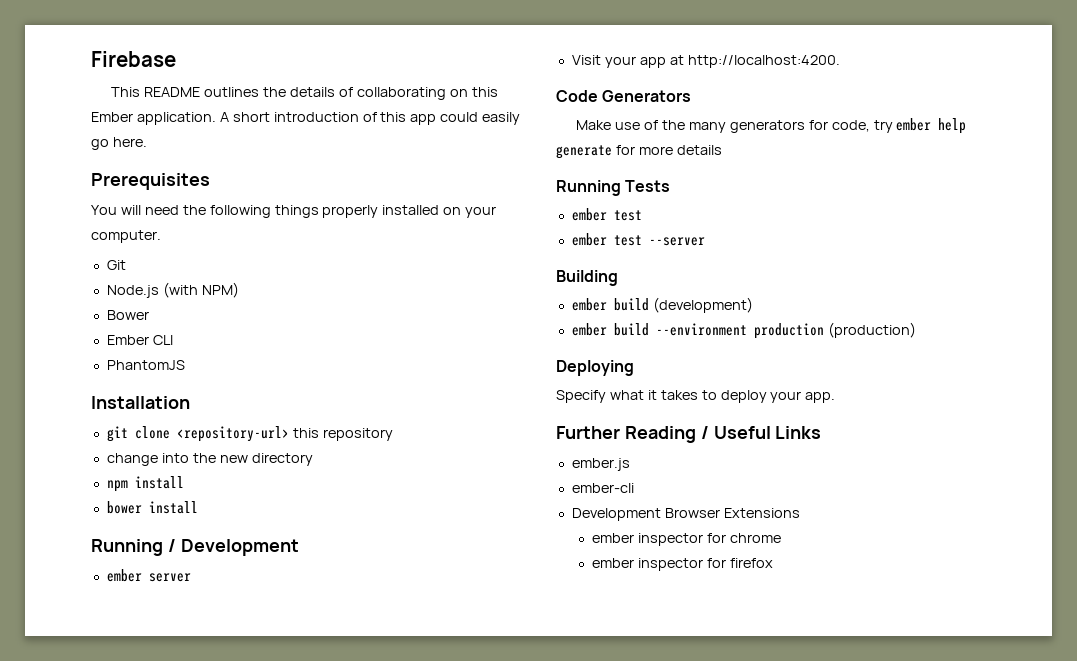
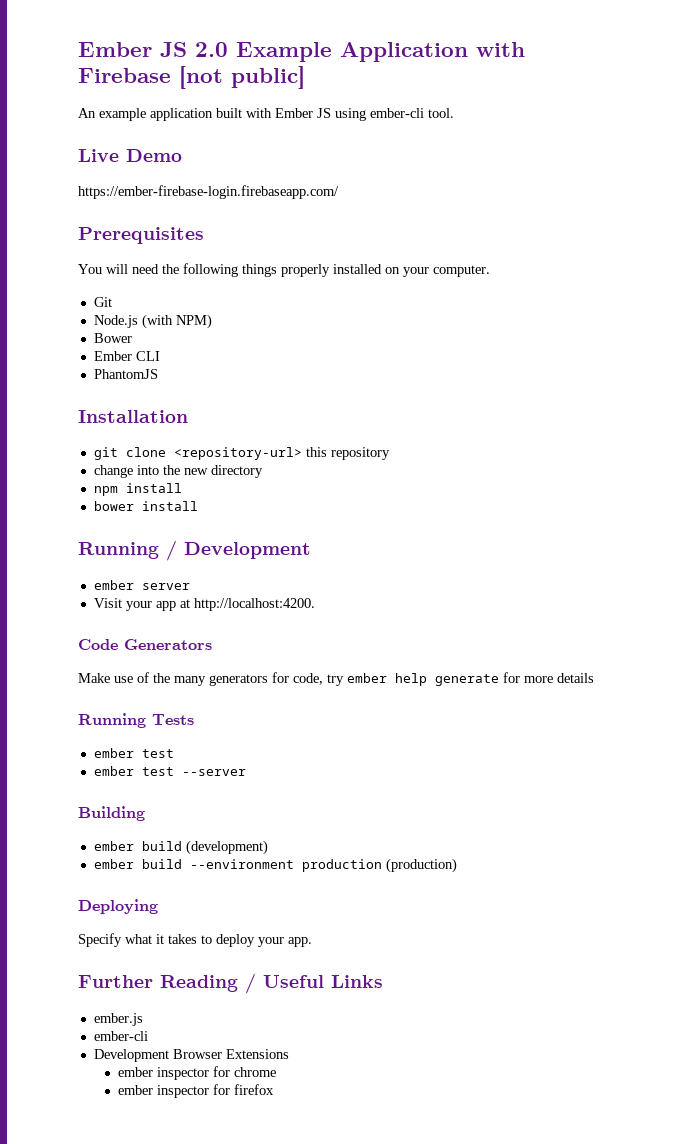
[91,51,176,67] [111,87,498,100] [91,112,521,125] [91,137,147,150] Firebase // This README outlines the details of collaborating on this Ember application. A short introduction of this app could easily go here. -> [78,42,525,62] [78,66,305,89] [78,108,454,121] [78,149,182,162] [78,185,339,199] Ember JS 2.0 Example Application with Firebase [not public] // An example application built with Ember JS using ember-cli tool. // Live Demo // https://ember-firebase-login.firebaseapp.com/

